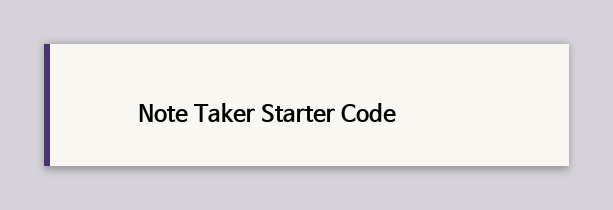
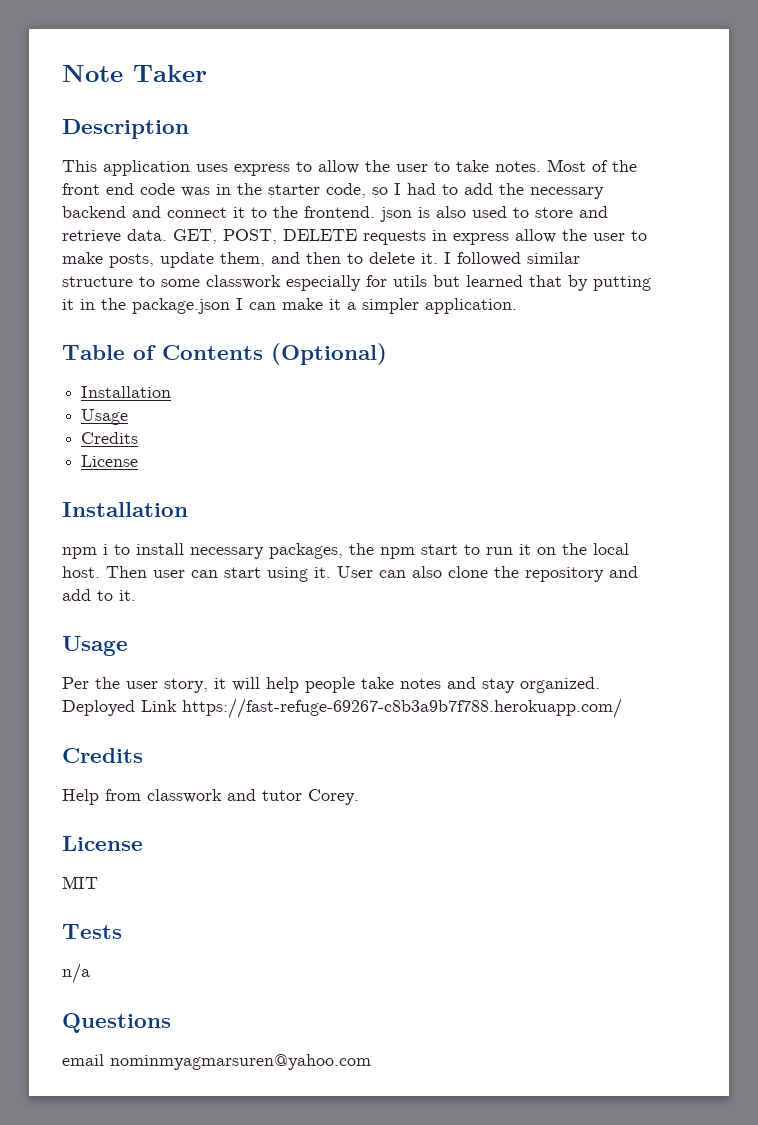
[261,103,397,123] Starter Code -> [62,119,189,139] [62,159,637,176] [62,183,604,199] [62,206,608,222] [62,229,647,245] [62,252,580,268] [62,275,651,291] [62,298,517,314] [62,343,387,365] [81,386,172,398] [81,409,129,425] [81,432,139,444] [81,455,139,467] [62,502,188,517] [62,543,629,559] [62,566,638,582] [62,589,136,601] [62,636,128,656] [62,677,600,693] [62,698,622,719] [62,748,143,763] [62,789,359,805] [62,836,143,851] [62,876,98,889] [62,924,122,939] [62,963,90,984] [62,1013,171,1033] [62,1054,371,1070] // Description // This application uses express to allow the user to take notes. Most of the front end code was in the starter code, so I had to add the necessary backend and connect it to the frontend. json is also used to store and retrieve data. GET, POST, DELETE requests in express allow the user to make posts, update them, and then to delete it. I followed similar structure to some classwork especially for utils but learned that by putting it in the package.json I can make it a simpler application. // Table of Contents (Optional) // Installation // Usage // Credits // License // Installation // npm i to install necessary packages, the npm start to run it on the local host. Then user can start using it. User can also clone the repository and add to it. // Usage // Per the user story, it will help people take notes and stay organized. Deployed Link https://fast-refuge-69267-c8b3a9b7f788.herokuapp.com/ // Credits // Help from classwork and tutor Corey. // License // MIT // Tests // n/a // Questions // email nominmyagmarsuren@yahoo.com

